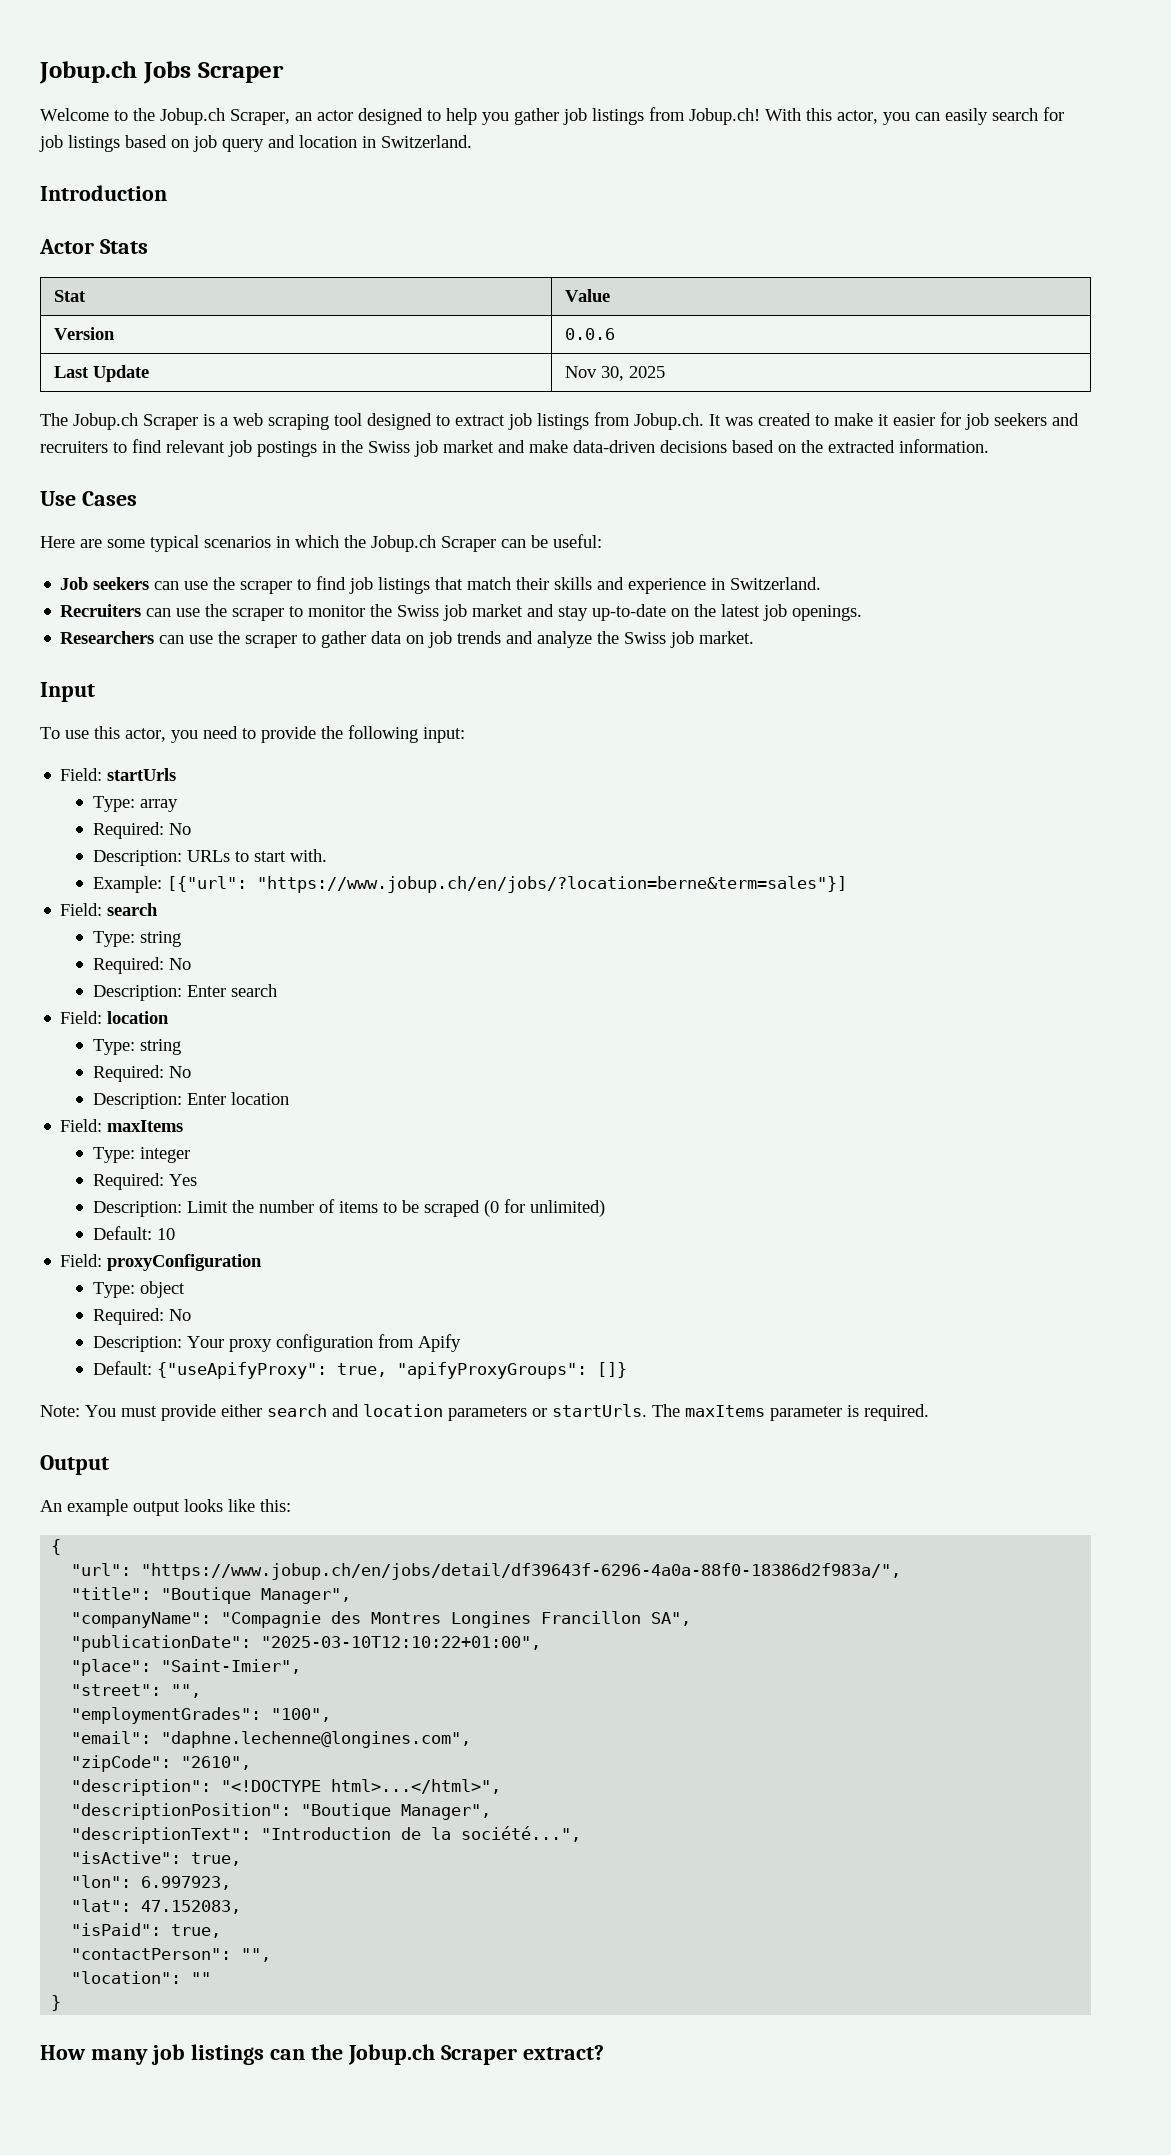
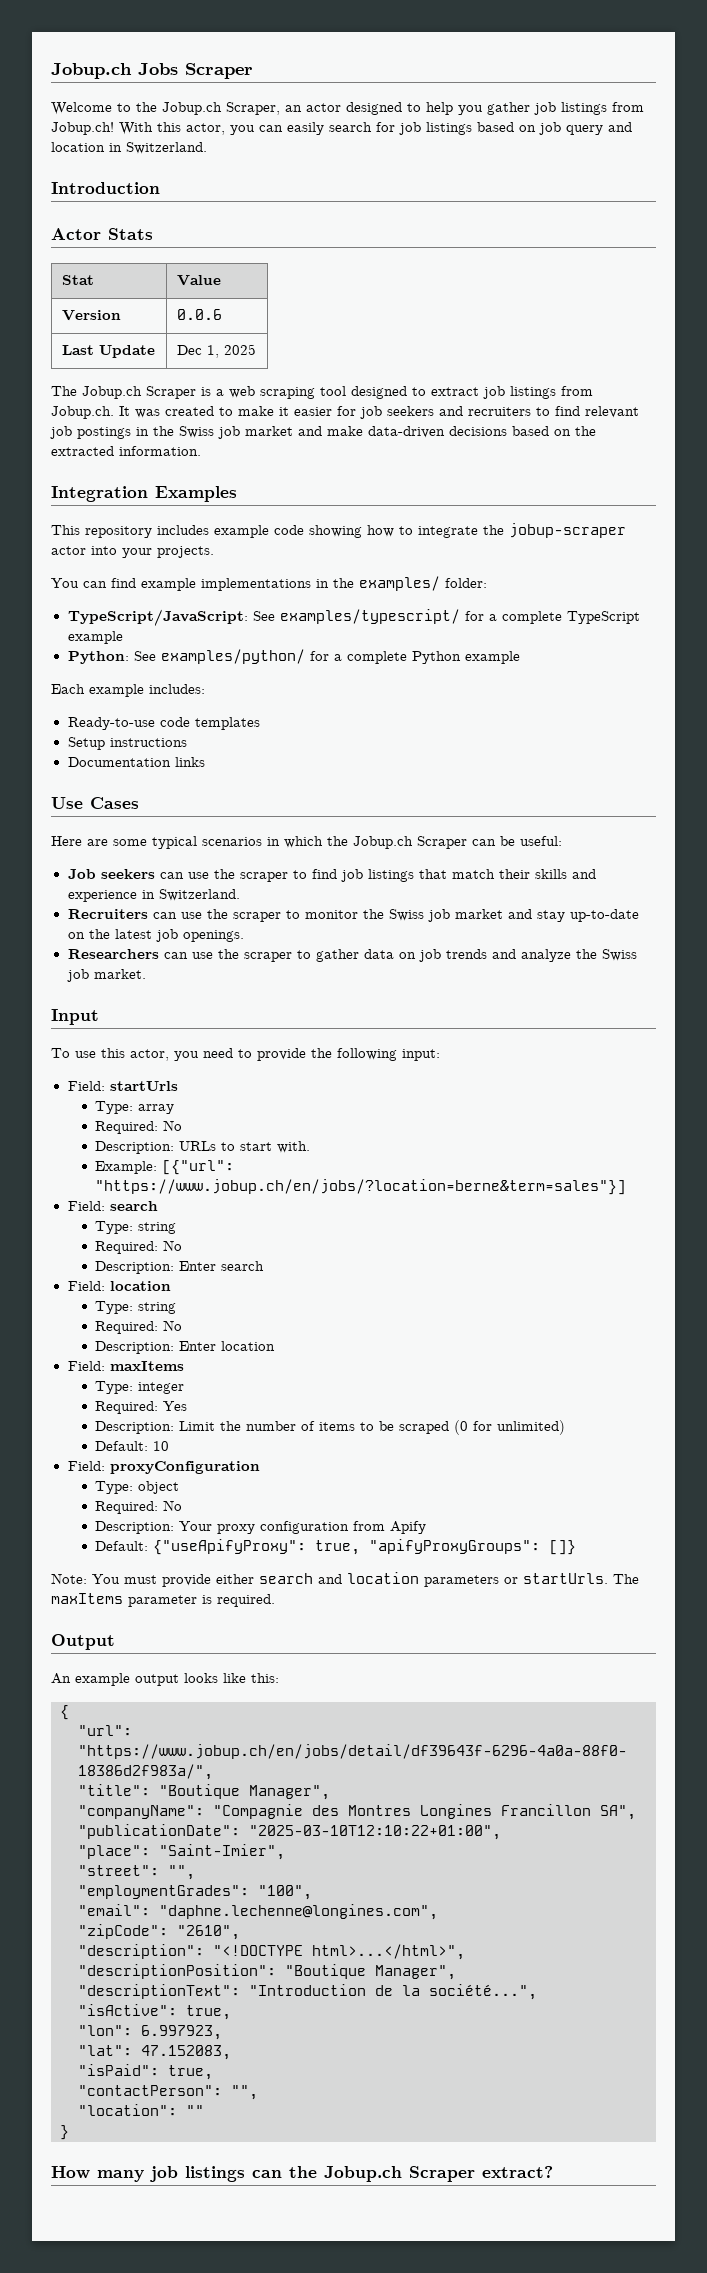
[565,366,625,381] Nov 30, -> [176,345,219,358] Dec 1,
(989, 446) none -> [51,486,237,502] [51,523,626,538] [51,546,214,558] [51,576,487,591] [67,609,640,626] [67,631,123,644] [67,649,520,664] [51,684,205,697] [67,717,260,730] [67,737,187,750] [67,757,205,767] // Integration Examples // This repository includes example code showing how to integrate the jobup-scraper actor into your projects. // You can find example implementations in the examples/ folder: // TypeScript/JavaScript: See examples/typescript/ for a complete TypeScript example // Python: See examples/python/ for a complete Python example // Each example includes: // Ready-to-use code templates // Setup instructions // Documentation links

